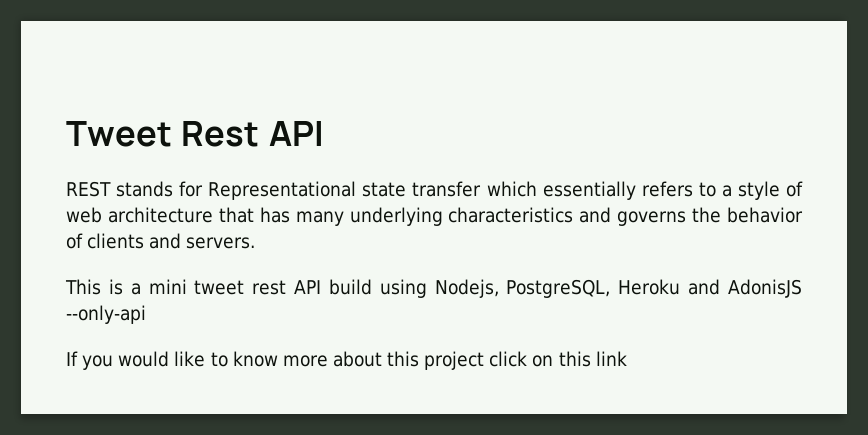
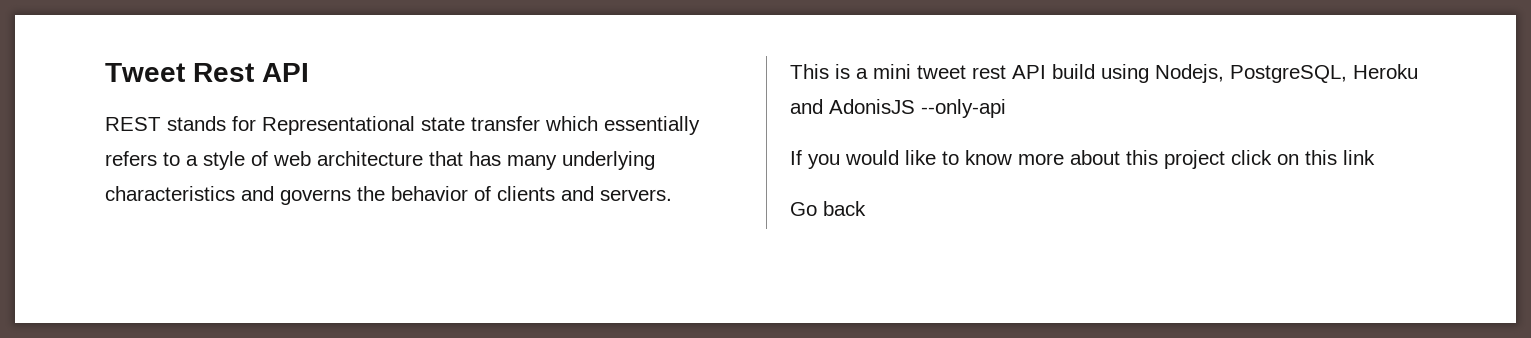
(627, 358) none -> [790,201,866,216] // Go back

